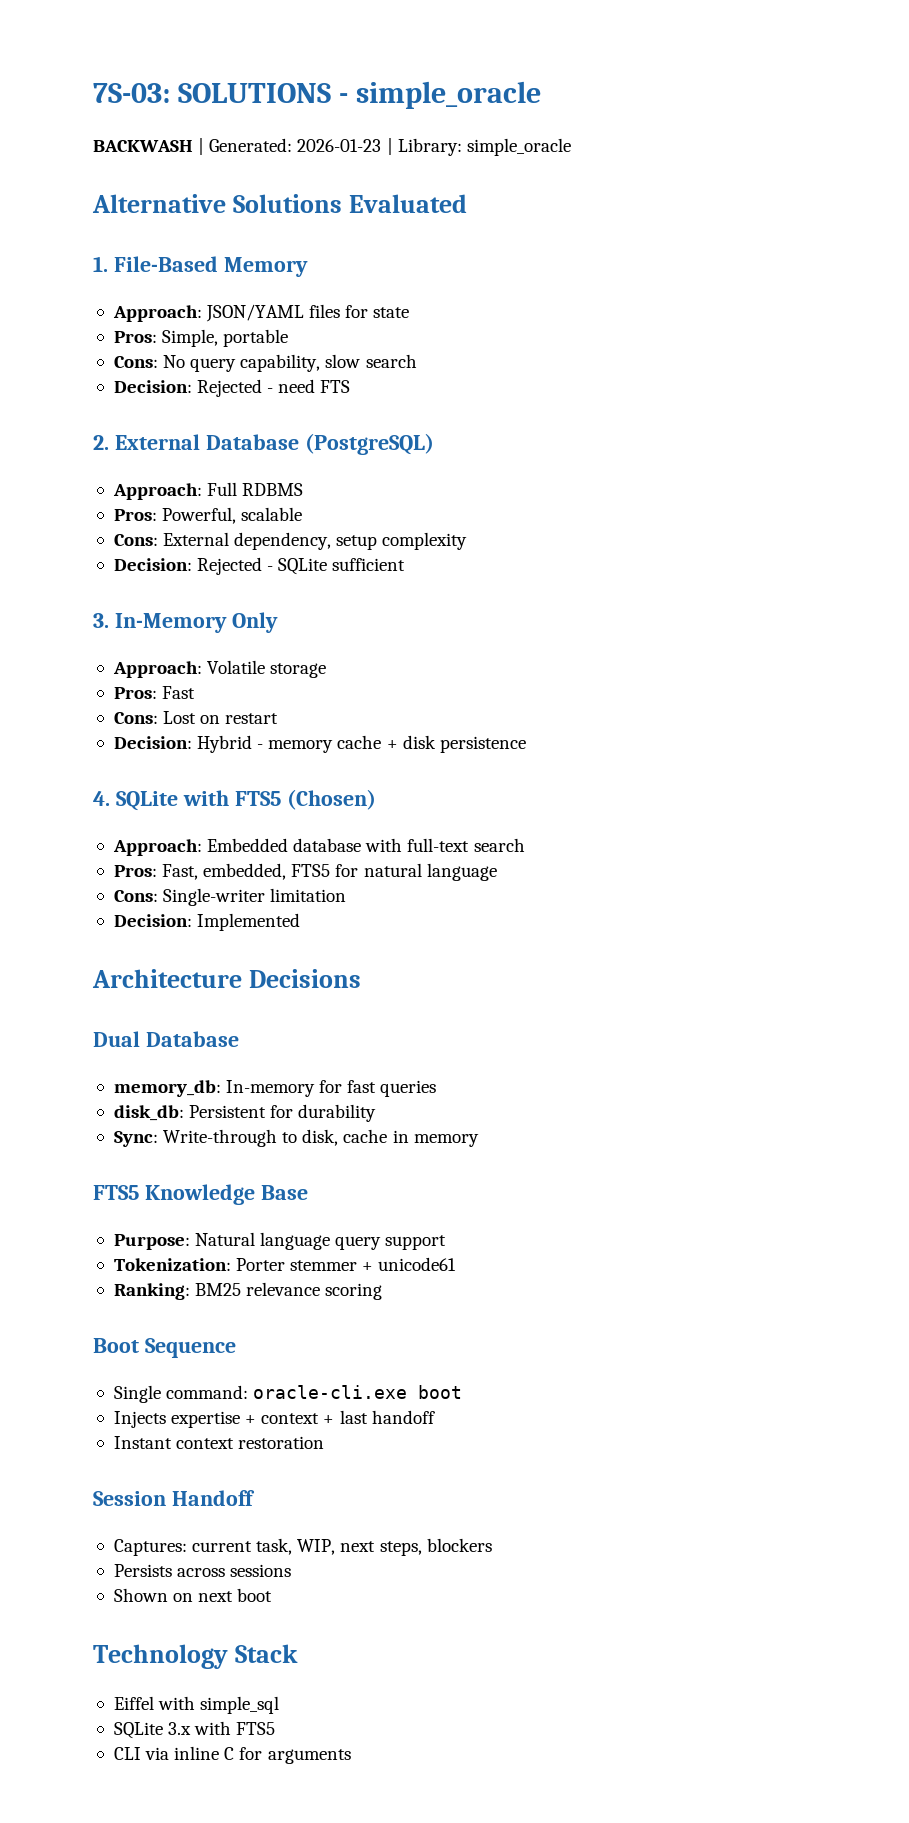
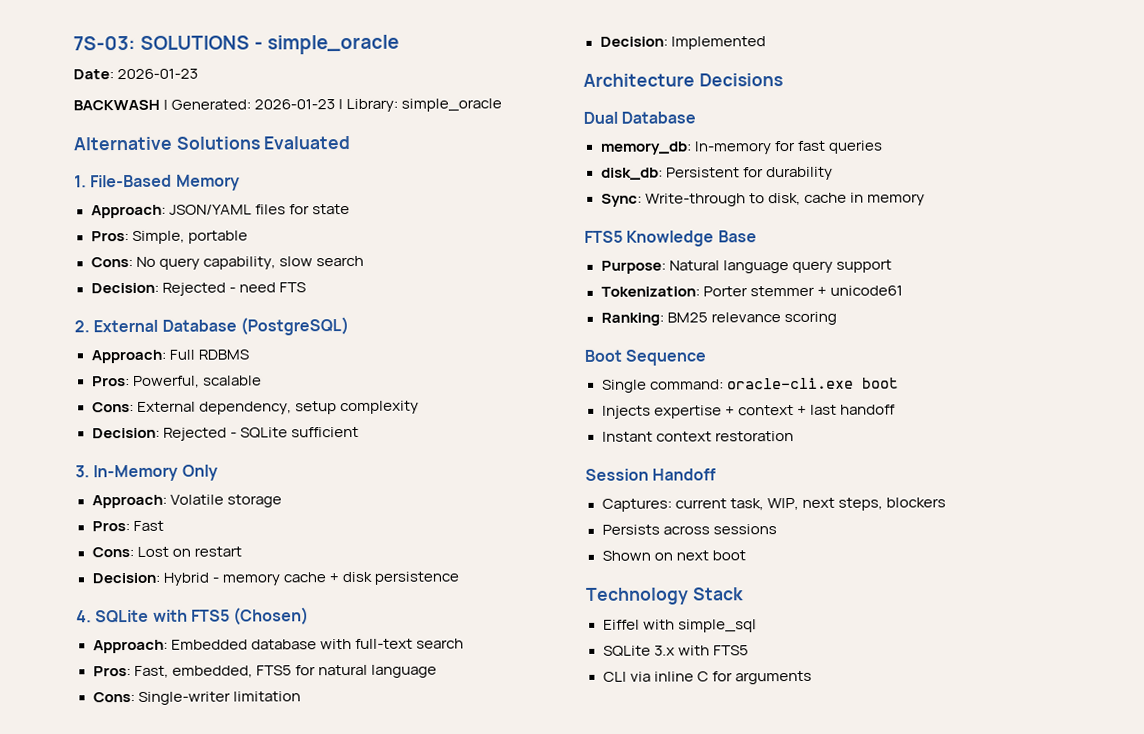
(541, 95) none -> [73,68,199,80] // Date: 2026-01-23

